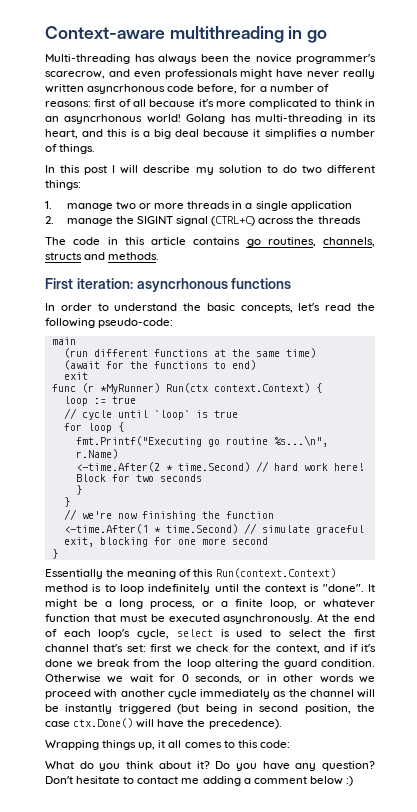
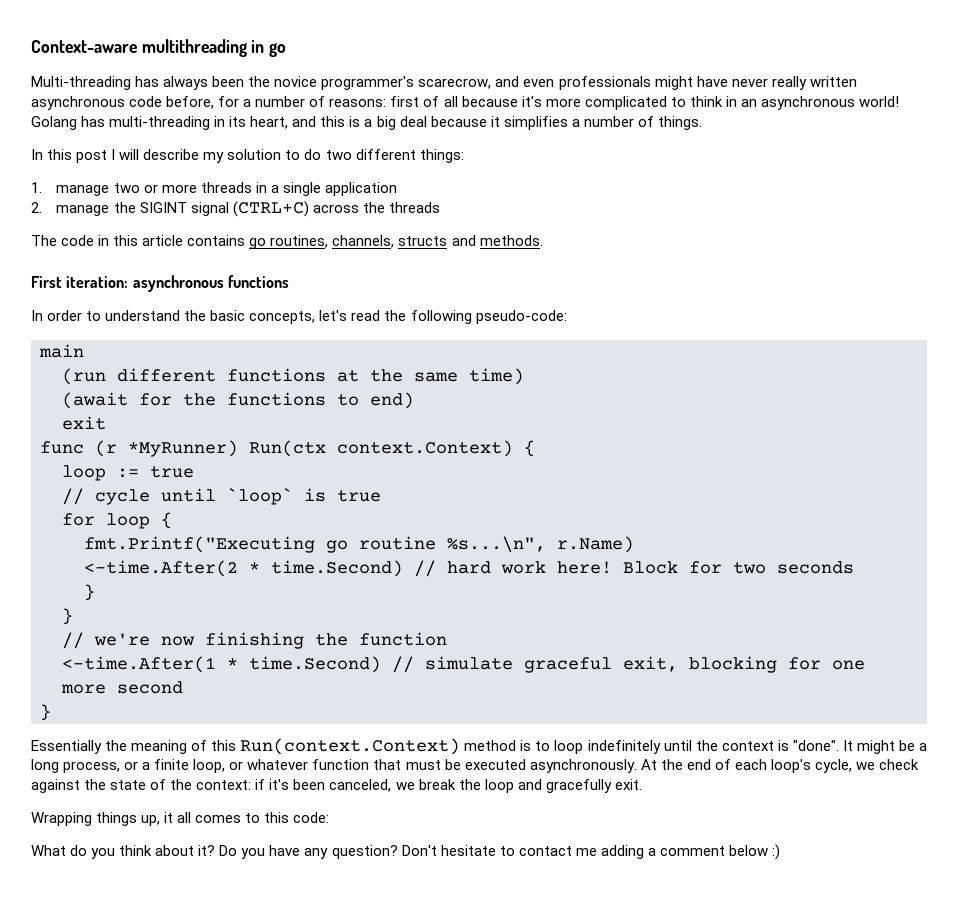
[87,84,166,94] asyncrhonous -> [31,96,125,110] asynchronous
[64,114,143,124] asyncrhonous -> [760,96,855,110] asynchronous
[136,278,228,292] asyncrhonous -> [132,275,224,292] asynchronous
[176,629,375,637] [45,644,376,654] [45,659,73,667] select is used to select the first channel that's set: first we check for the context, and if it's done -> [856,759,920,770] [31,779,392,793] we check against the state of the context: if it's been canceled,
[133,659,161,667] from -> (456, 784) none
[214,659,375,669] [45,674,375,684] [45,689,375,699] [45,704,375,714] [45,718,282,729] altering the guard condition. Otherwise we wait for 0 seconds, or in other words we proceed with another cycle immediately as the channel will be instantly triggered (but being in second position, the case ctx.Done() will have the precedence). -> [517,779,642,793] and gracefully exit.

